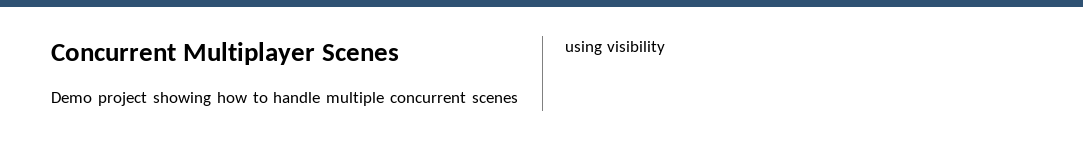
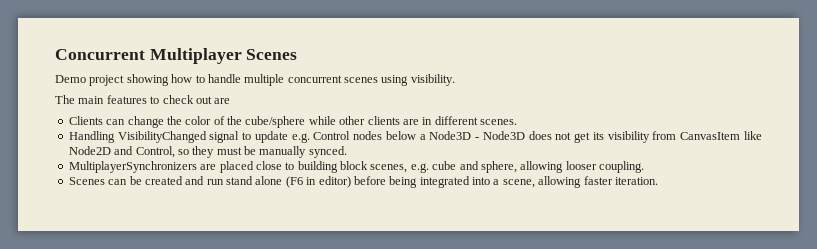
[606,41,665,55] visibility -> [410,74,455,86] [55,95,231,104] [68,116,517,128] [68,131,763,143] [68,146,347,158] [68,161,644,173] [68,176,658,188] visibility. // The main features to check out are // Clients can change the color of the cube/sphere while other clients are in different scenes. // Handling VisibilityChanged signal to update e.g. Control nodes below a Node3D - Node3D does not get its visibility from CanvasItem like Node2D and Control, so they must be manually synced. // MultiplayerSynchronizers are placed close to building block scenes, e.g. cube and sphere, allowing looser coupling. // Scenes can be created and run stand alone (F6 in editor) before being integrated into a scene, allowing faster iteration.

